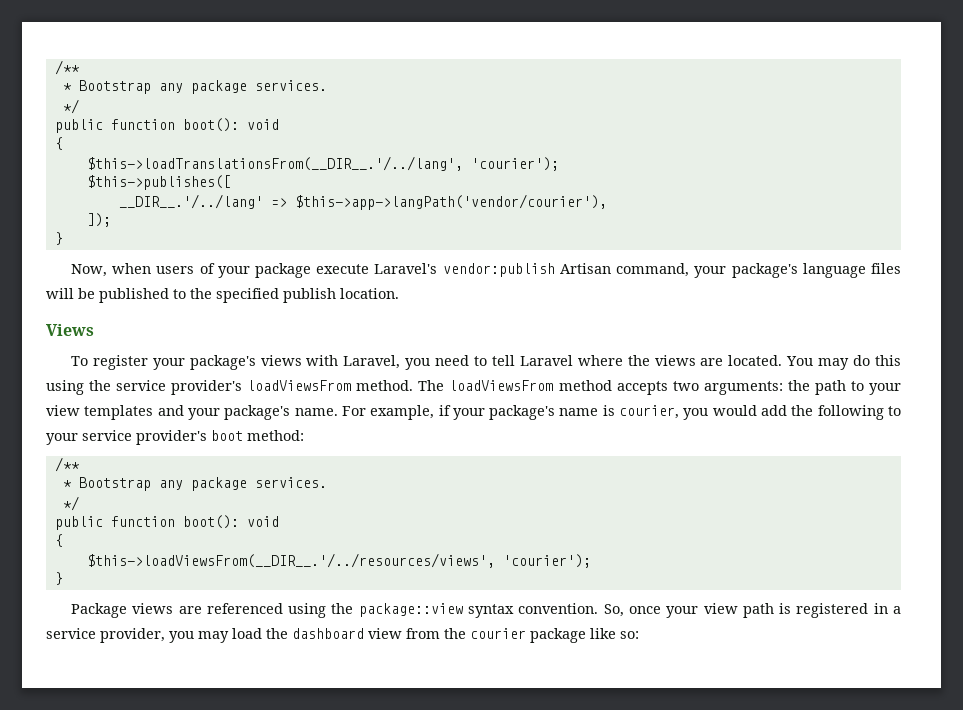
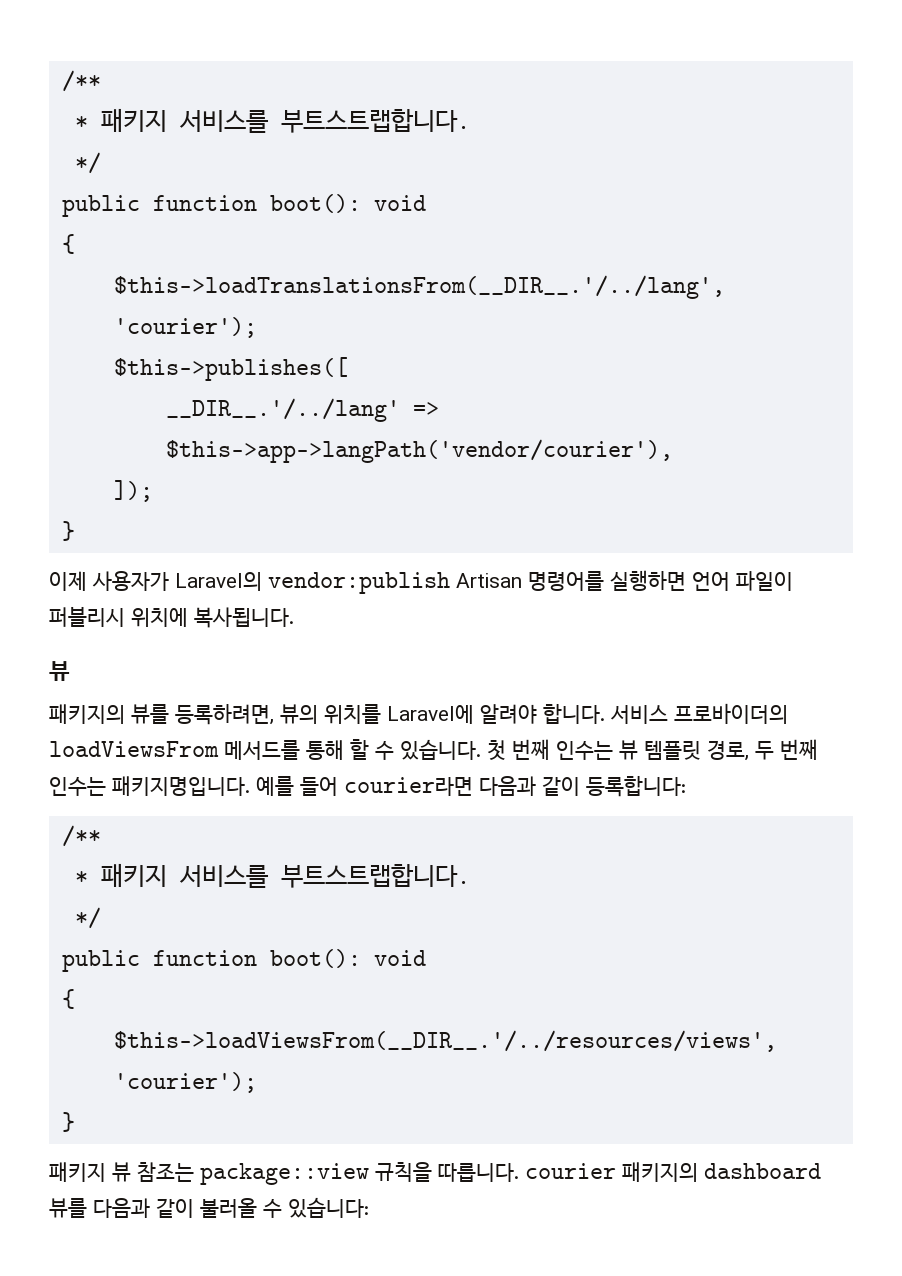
[54,60,80,75] [62,80,327,94] /** // * Bootstrap any package services. -> [61,70,101,92] [74,108,470,133] /** // * 패키지 서비스를 부트스트랩합니다.
[70,263,902,278] [46,288,399,303] [46,324,94,336] [70,355,902,370] [46,380,902,395] [46,405,901,420] [46,430,304,445] [54,457,80,472] [62,477,327,491] Now, when users of your package execute Laravel's vendor:publish Artisan command, your package's language files will be published to the specified publish location. // Views // To register your package's views with Laravel, you need to tell Laravel where the views are located. You may do this using the service provider's loadViewsFrom method. The loadViewsFrom method accepts two arguments: the path to your view templates and your package's name. For example, if your package's name is courier, you would add the following to your service provider's boot method: // /** // * Bootstrap any package services. -> [49,570,793,594] [49,606,294,628] [49,661,70,681] [49,703,788,725] [49,739,818,761] [49,775,686,797] [61,825,101,847] [74,863,470,888] 이제 사용자가 Laravel의 vendor:publish Artisan 명령어를 실행하면 언어 파일이 퍼블리시 위치에 복사됩니다. // 뷰 // 패키지의 뷰를 등록하려면, 뷰의 위치를 Laravel에 알려야 합니다. 서비스 프로바이더의 loadViewsFrom 메서드를 통해 할 수 있습니다. 첫 번째 인수는 뷰 템플릿 경로, 두 번째 인수는 패키지명입니다. 예를 들어 courier라면 다음과 같이 등록합니다: // /** // * 패키지 서비스를 부트스트랩합니다.
[70,603,901,618] [46,628,639,643] Package views are referenced using the package::view syntax convention. So, once your view path is registered in a service provider, you may load the dashboard view from the courier package like so: -> [49,1162,821,1185] [49,1197,369,1218] 패키지 뷰 참조는 package::view 규칙을 따릅니다. courier 패키지의 dashboard 뷰를 다음과 같이 불러올 수 있습니다:

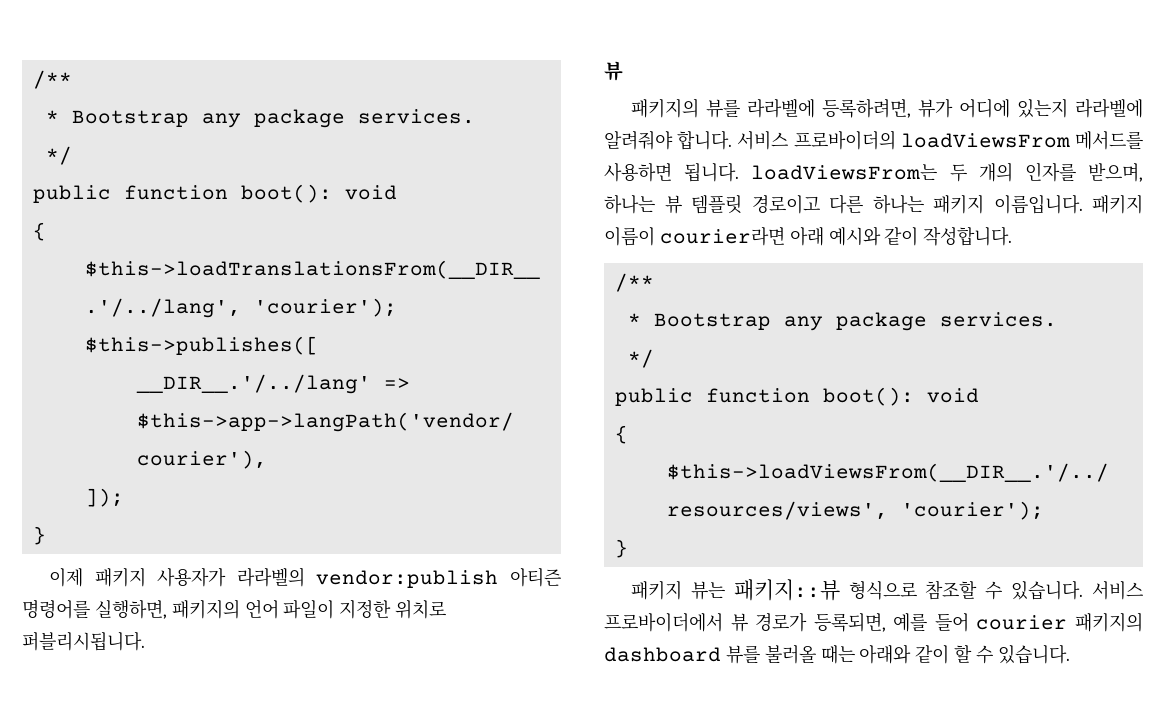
[61,70,101,92] [74,108,470,133] /** // * 패키지 서비스를 부트스트랩합니다. -> [32,70,72,89] [45,109,475,128] /** // * Bootstrap any package services.
[92,570,793,594] [49,606,294,628] [49,661,70,681] [49,704,537,725] 사용자가 Laravel의 vendor:publish Artisan 명령어를 실행하면 언어 파일이 퍼블리시 위치에 복사됩니다. // 뷰 // 패키지의 뷰를 등록하려면, 뷰의 위치를 Laravel에 알려야 -> [94,567,561,588] [22,599,447,619] [22,631,145,651] [604,61,623,81] [631,98,1143,118] [604,131,673,150] 패키지 사용자가 라라벨의 vendor:publish 아티즌 명령어를 실행하면, 패키지의 언어 파일이 지정한 위치로 퍼블리시됩니다. // 뷰 // 패키지의 뷰를 라라벨에 등록하려면, 뷰가 어디에 있는지 라라벨에 알려줘야
[306,739,818,761] [49,775,686,797] [61,825,101,847] [74,863,470,888] 통해 할 수 있습니다. 첫 번째 인수는 뷰 템플릿 경로, 두 번째 인수는 패키지명입니다. 예를 들어 courier라면 다음과 같이 등록합니다: // /** // * 패키지 서비스를 부트스트랩합니다. -> [604,162,1143,182] [604,194,1143,214] [604,226,1013,246] [614,273,654,292] [627,312,1057,331] 사용하면 됩니다. loadViewsFrom는 두 개의 인자를 받으며, 하나는 뷰 템플릿 경로이고 다른 하나는 패키지 이름입니다. 패키지 이름이 courier라면 아래 예시와 같이 작성합니다. // /** // * Bootstrap any package services.
[112,1162,821,1185] [49,1197,369,1218] 뷰 참조는 package::view 규칙을 따릅니다. courier 패키지의 dashboard 뷰를 다음과 같이 불러올 수 있습니다: -> [690,579,1143,601] [604,612,1143,632] [604,644,1070,664] 뷰는 패키지::뷰 형식으로 참조할 수 있습니다. 서비스 프로바이더에서 뷰 경로가 등록되면, 예를 들어 courier 패키지의 dashboard 뷰를 불러올 때는 아래와 같이 할 수 있습니다.

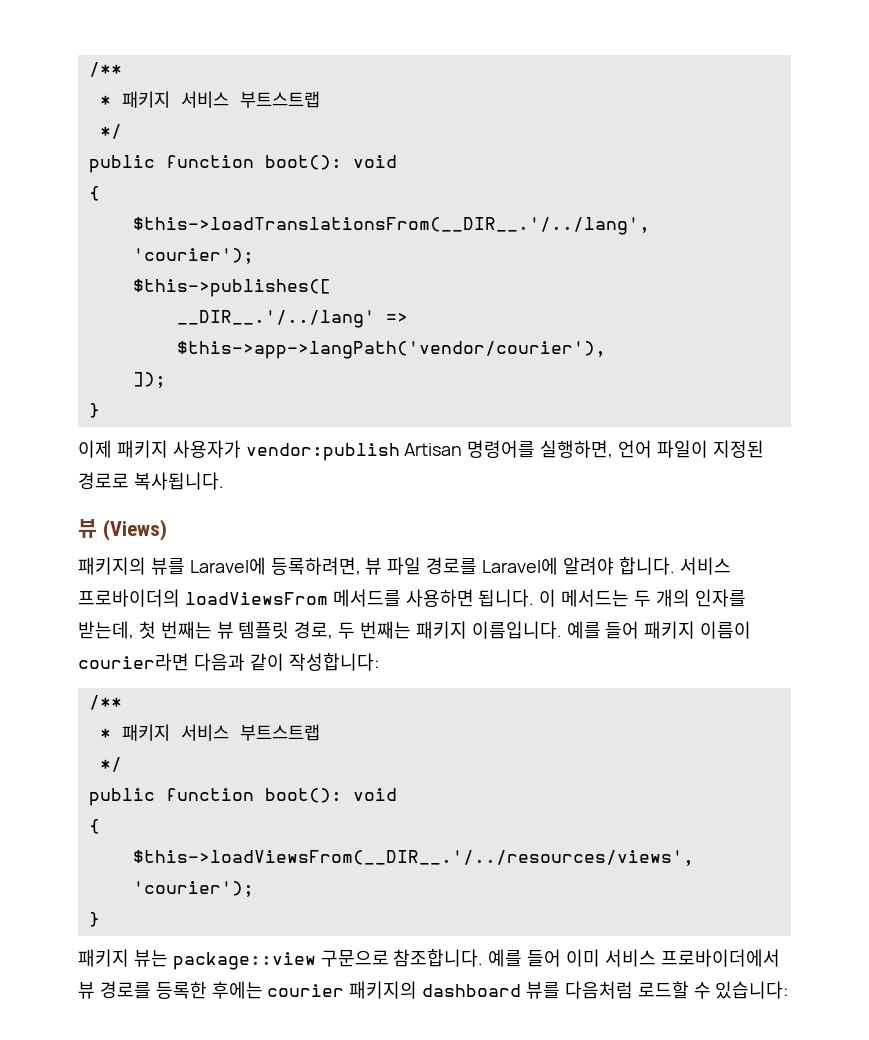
[32,70,72,89] [45,109,475,128] /** // * Bootstrap any package services. -> [88,62,122,77] [99,91,320,108] /** // * 패키지 서비스 부트스트랩
[236,567,561,588] 라라벨의 vendor:publish 아티즌 -> [245,443,463,461] vendor:publish Artisan
[171,599,240,619] 패키지의 -> (614, 449) none
[339,599,447,619] [22,631,145,651] [604,61,623,81] 지정한 위치로 퍼블리시됩니다. // 뷰 -> [712,440,764,458] [78,472,224,490] [78,519,167,541] 지정된 경로로 복사됩니다. // 뷰 (Views)
[747,98,1143,118] [604,131,673,150] 라라벨에 등록하려면, 뷰가 어디에 있는지 라라벨에 알려줘야 -> [189,557,614,575] Laravel에 등록하려면, 뷰 파일 경로를 Laravel에 알려야
[751,164,938,180] loadViewsFrom는 -> [539,589,630,607] 이 메서드는
[1088,163,1143,182] [604,194,1143,214] [604,226,1013,246] [614,273,654,292] [627,312,1057,331] 받으며, 하나는 뷰 템플릿 경로이고 다른 하나는 패키지 이름입니다. 패키지 이름이 courier라면 아래 예시와 같이 작성합니다. // /** // * Bootstrap any package services. -> [78,621,752,639] [78,653,379,671] [88,695,122,710] [99,724,320,741] 받는데, 첫 번째는 뷰 템플릿 경로, 두 번째는 패키지 이름입니다. 예를 들어 패키지 이름이 courier라면 다음과 같이 작성합니다: // /** // * 패키지 서비스 부트스트랩
[733,579,1143,601] [604,612,1143,632] [604,644,1070,664] 패키지::뷰 형식으로 참조할 수 있습니다. 서비스 프로바이더에서 뷰 경로가 등록되면, 예를 들어 courier 패키지의 dashboard 뷰를 불러올 때는 아래와 같이 할 수 있습니다. -> [172,949,780,970] [78,981,789,999] package::view 구문으로 참조합니다. 예를 들어 이미 서비스 프로바이더에서 뷰 경로를 등록한 후에는 courier 패키지의 dashboard 뷰를 다음처럼 로드할 수 있습니다:

